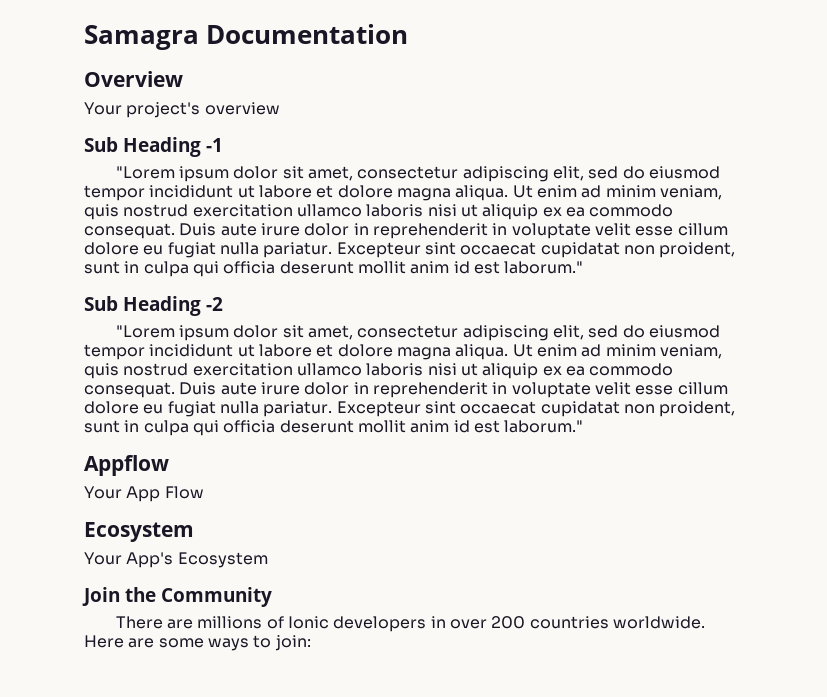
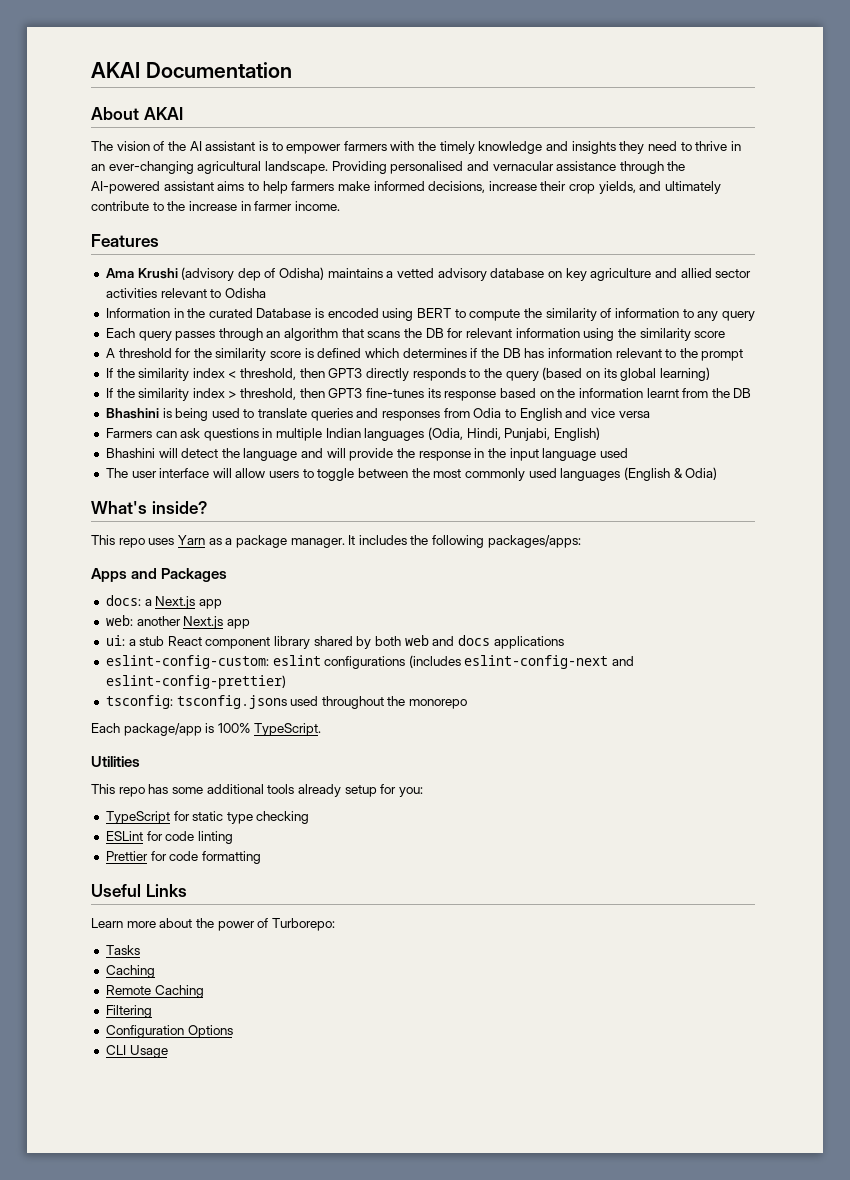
[84,25,199,50] Samagra -> [91,62,140,78] AKAI
[84,71,183,87] [84,102,280,118] [84,137,223,157] [115,166,720,182] [84,185,722,201] [84,204,674,220] [84,223,728,239] [84,242,736,258] [84,261,584,277] [84,296,223,316] [115,325,720,341] [84,344,722,360] [84,363,674,379] [84,382,728,398] [84,401,736,417] [84,420,584,436] [84,455,169,476] [84,486,204,502] [84,522,194,542] [84,552,268,568] [82,587,272,607] [115,616,705,632] [84,635,311,651] Overview // Your project's overview // Sub Heading -1 // "Lorem ipsum dolor sit amet, consectetur adipiscing elit, sed do eiusmod tempor incididunt ut labore et dolore magna aliqua. Ut enim ad minim veniam, quis nostrud exercitation ullamco laboris nisi ut aliquip ex ea commodo consequat. Duis aute irure dolor in reprehenderit in voluptate velit esse cillum dolore eu fugiat nulla pariatur. Excepteur sint occaecat cupidatat non proident, sunt in culpa qui officia deserunt mollit anim id est laborum." // Sub Heading -2 // "Lorem ipsum dolor sit amet, consectetur adipiscing elit, sed do eiusmod tempor incididunt ut labore et dolore magna aliqua. Ut enim ad minim veniam, quis nostrud exercitation ullamco laboris nisi ut aliquip ex ea commodo consequat. Duis aute irure dolor in reprehenderit in voluptate velit esse cillum dolore eu fugiat nulla pariatur. Excepteur sint occaecat cupidatat non proident, sunt in culpa qui officia deserunt mollit anim id est laborum." // Appflow // Your App Flow // Ecosystem // Your App's Ecosystem // Join the Community // There are millions of Ionic developers in over 200 countries worldwide. Here are some ways to join: -> [91,107,183,120] [91,141,741,154] [91,161,686,174] [91,181,722,194] [91,201,340,211] [91,234,159,247] [105,267,752,281] [105,288,266,298] [105,308,755,321] [105,328,726,341] [105,348,744,361] [105,367,710,381] [105,388,752,401] [105,408,650,421] [105,427,600,441] [105,448,628,461] [105,467,718,481] [91,501,207,514] [91,535,581,548] [91,568,228,582] [105,595,222,609] [105,615,250,629] [105,635,564,649] [105,655,635,669] [105,675,286,689] [105,695,468,709] [91,723,321,736] [91,756,140,767] [91,784,423,797] [105,811,310,824] [105,831,233,844] [105,851,261,864] [91,884,187,897] [91,918,335,931] [105,945,140,955] [105,965,155,978] [105,985,204,998] [105,1005,152,1018] [105,1025,233,1038] [105,1045,168,1058] About AKAI // The vision of the AI assistant is to empower farmers with the timely knowledge and insights they need to thrive in an ever-changing agricultural landscape. Providing personalised and vernacular assistance through the AI-powered assistant aims to help farmers make informed decisions, increase their crop yields, and ultimately contribute to the increase in farmer income. // Features // Ama Krushi (advisory dep of Odisha) maintains a vetted advisory database on key agriculture and allied sector activities relevant to Odisha // Information in the curated Database is encoded using BERT to compute the similarity of information to any query // Each query passes through an algorithm that scans the DB for relevant information using the similarity score // A threshold for the similarity score is defined which determines if the DB has information relevant to the prompt // If the similarity index < threshold, then GPT3 directly responds to the query (based on its global learning) // If the similarity index > threshold, then GPT3 fine-tunes its response based on the information learnt from the DB // Bhashini is being used to translate queries and responses from Odia to English and vice versa // Farmers can ask questions in multiple Indian languages (Odia, Hindi, Punjabi, English) // Bhashini will detect the language and will provide the response in the input language used // The user interface will allow users to toggle between the most commonly used languages (English & Odia) // What's inside? // This repo uses Yarn as a package manager. It includes the following packages/apps: // Apps and Packages // docs: a Next.js app // web: another Next.js app // ui: a stub React component library shared by both web and docs applications // eslint-config-custom: eslint configurations (includes eslint-config-next and eslint-config-prettier) // tsconfig: tsconfig.jsons used throughout the monorepo // Each package/app is 100% TypeScript. // Utilities // This repo has some additional tools already setup for you: // TypeScript for static type checking // ESLint for code linting // Prettier for code formatting // Useful Links // Learn more about the power of Turborepo: // Tasks // Caching // Remote Caching // Filtering // Configuration Options // CLI Usage

